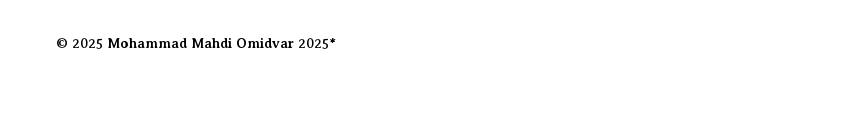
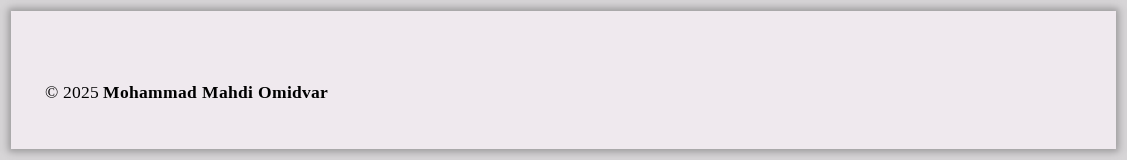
[298,38,336,49] 2025* -> (328, 92) none

